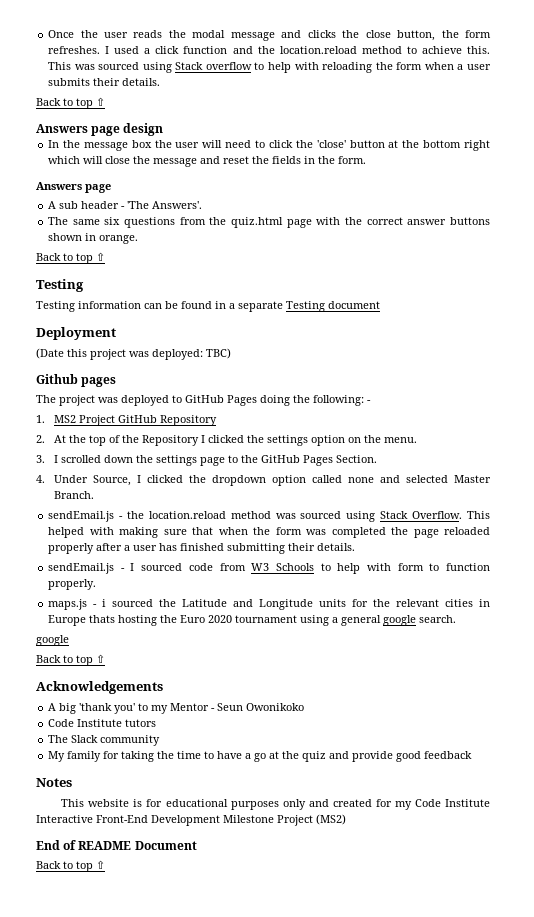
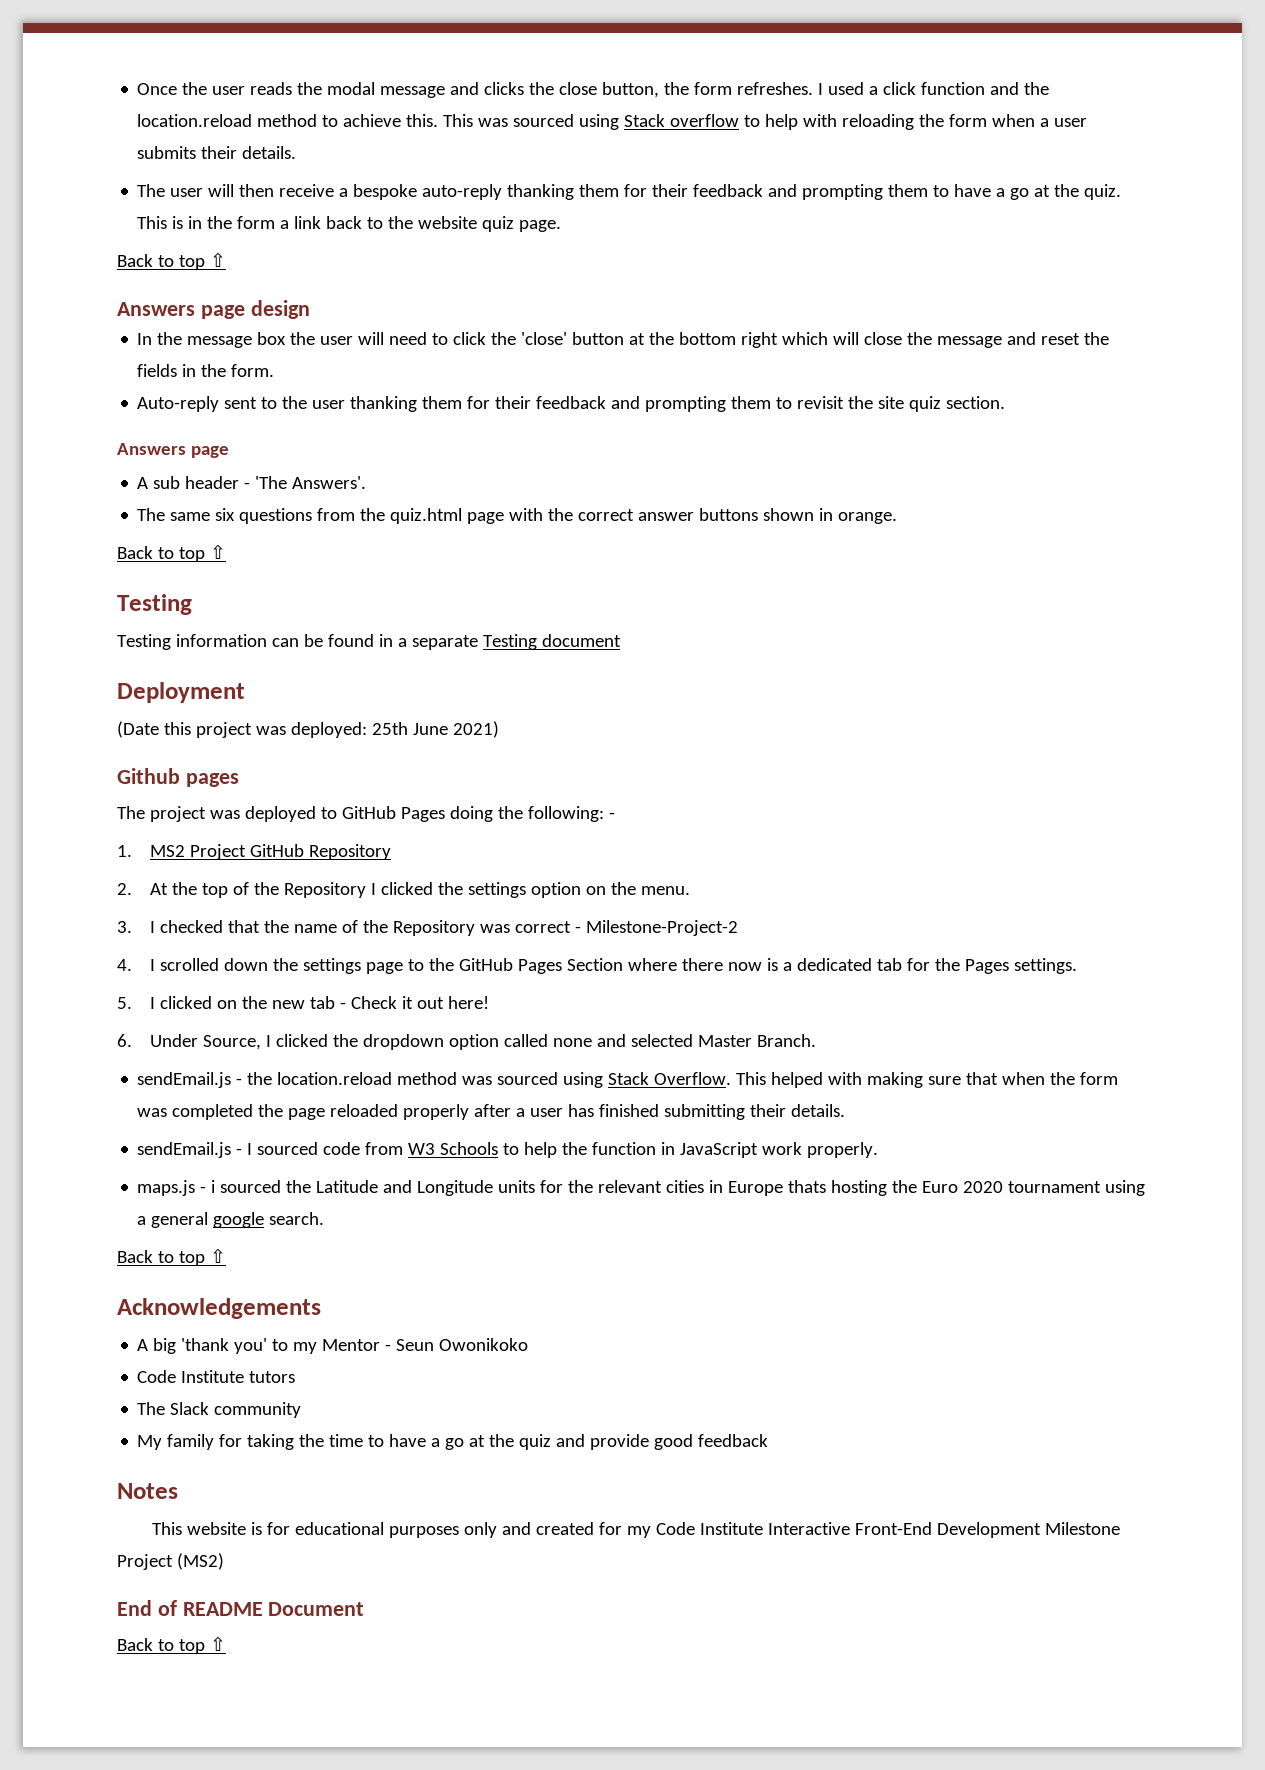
(161, 82) none -> [137,184,1122,200] [137,216,562,232] // The user will then receive a bespoke auto-reply thanking them for their feedback and prompting them to have a go at the quiz. This is in the form a link back to the website quiz page.
(367, 160) none -> [137,396,1006,412] // Auto-reply sent to the user thanking them for their feedback and prompting them to revisit the site quiz section.
[206,348,231,359] TBC) -> [371,721,499,738] 25th June 2021)
(58, 459) none -> [160,920,739,936] [117,959,156,971] checked that the name of the Repository was correct - Milestone-Project-2 // 4. I
[335,455,377,463] [36,475,45,483] Section. // 4. -> [567,958,1078,974] [117,996,490,1009] [117,1034,132,1047] Section where there now is a dedicated tab for the Pages settings. // 5. I clicked on the new tab - Check it out here! // 6.
[366,563,490,571] with form to function -> [562,1142,803,1158] the function in JavaScript work
[36,635,69,646] // google -> (325, 1218) none

